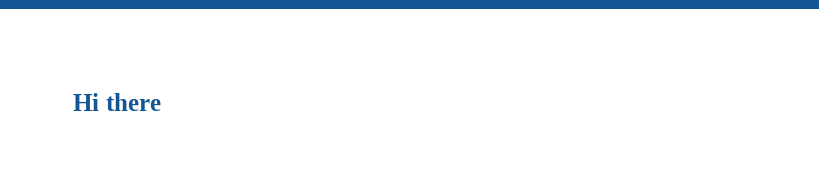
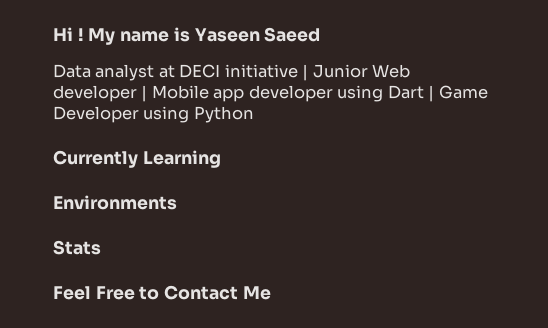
[105,93,161,111] there -> [77,27,321,45] [53,64,411,81] [53,85,488,102] [53,106,254,123] [53,150,221,168] [53,195,177,210] [53,240,101,255] [53,285,271,300] ! My name is Yaseen Saeed // Data analyst at DECI initiative | Junior Web developer | Mobile app developer using Dart | Game Developer using Python // Currently Learning // Environments // Stats // Feel Free to Contact Me

